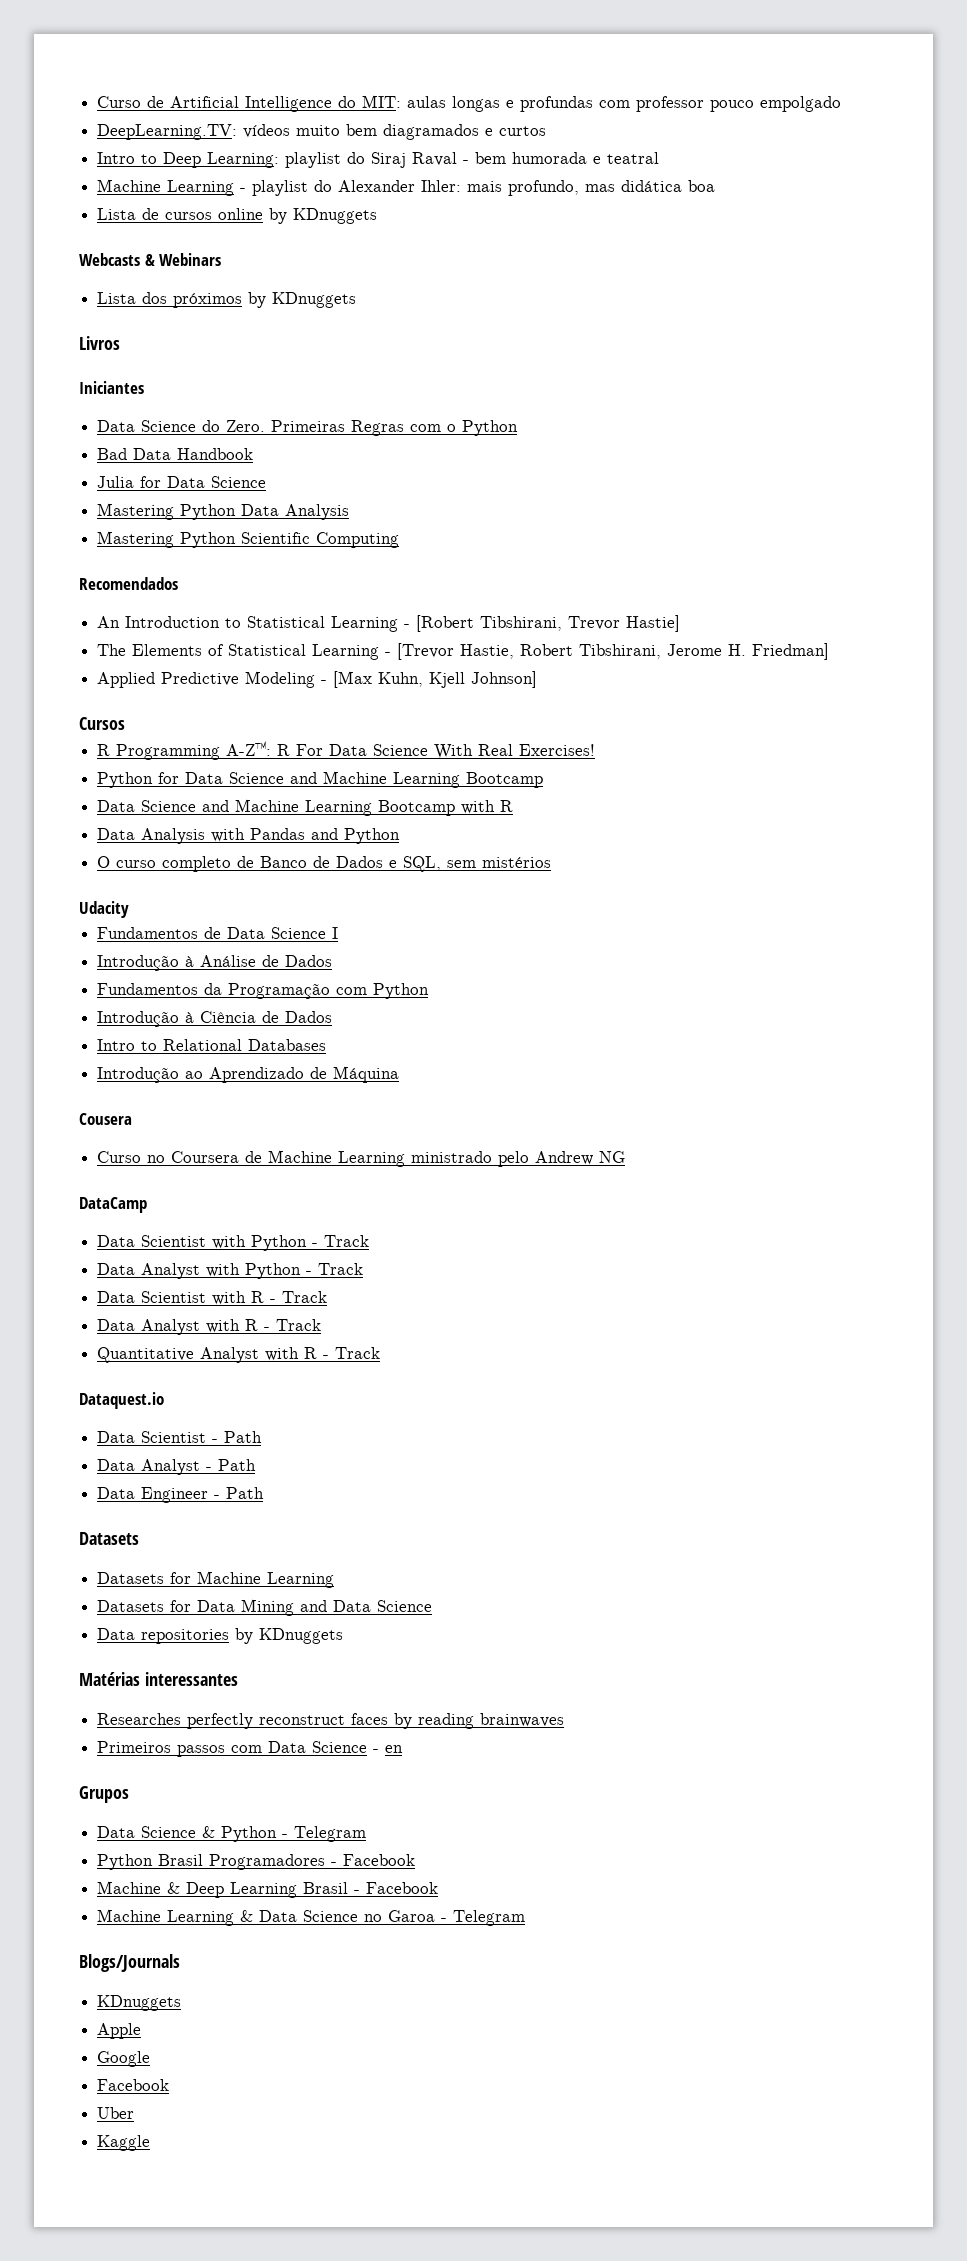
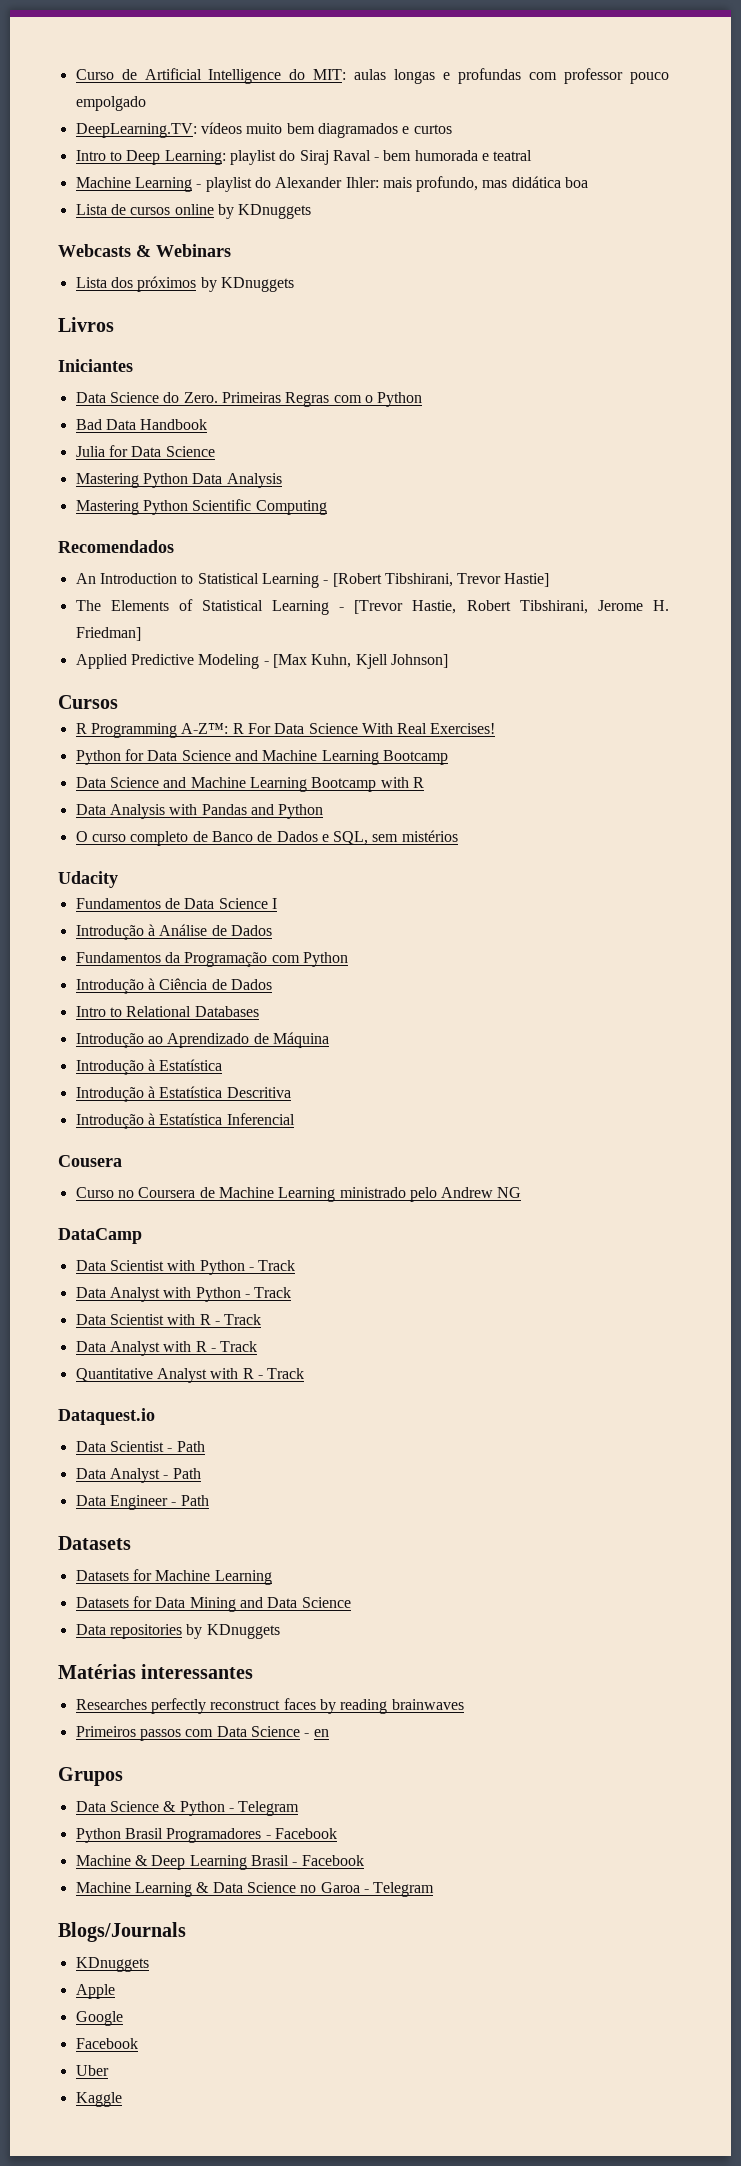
(400, 1074) none -> [75,1059,223,1075] [75,1086,291,1102] [75,1113,295,1129] // Introdução à Estatística // Introdução à Estatística Descritiva // Introdução à Estatística Inferencial

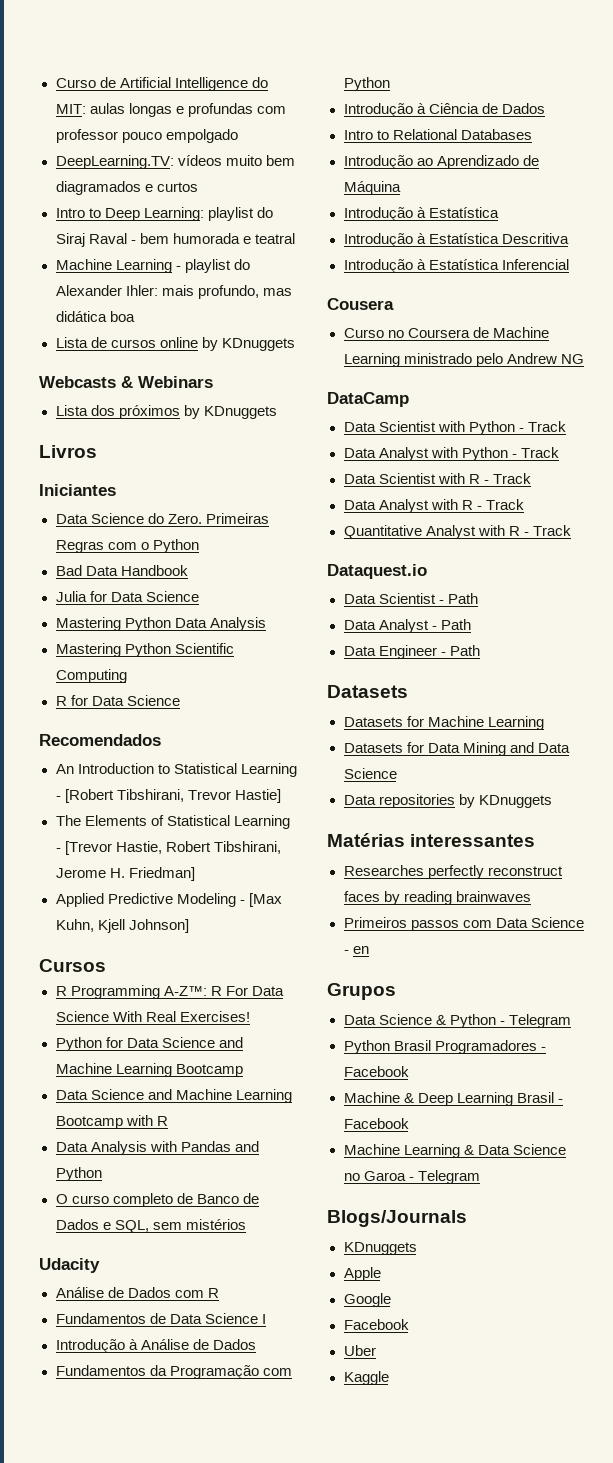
(327, 507) none -> [55,695,180,706] // R for Data Science
(118, 879) none -> [55,1287,219,1298] // Análise de Dados com R

